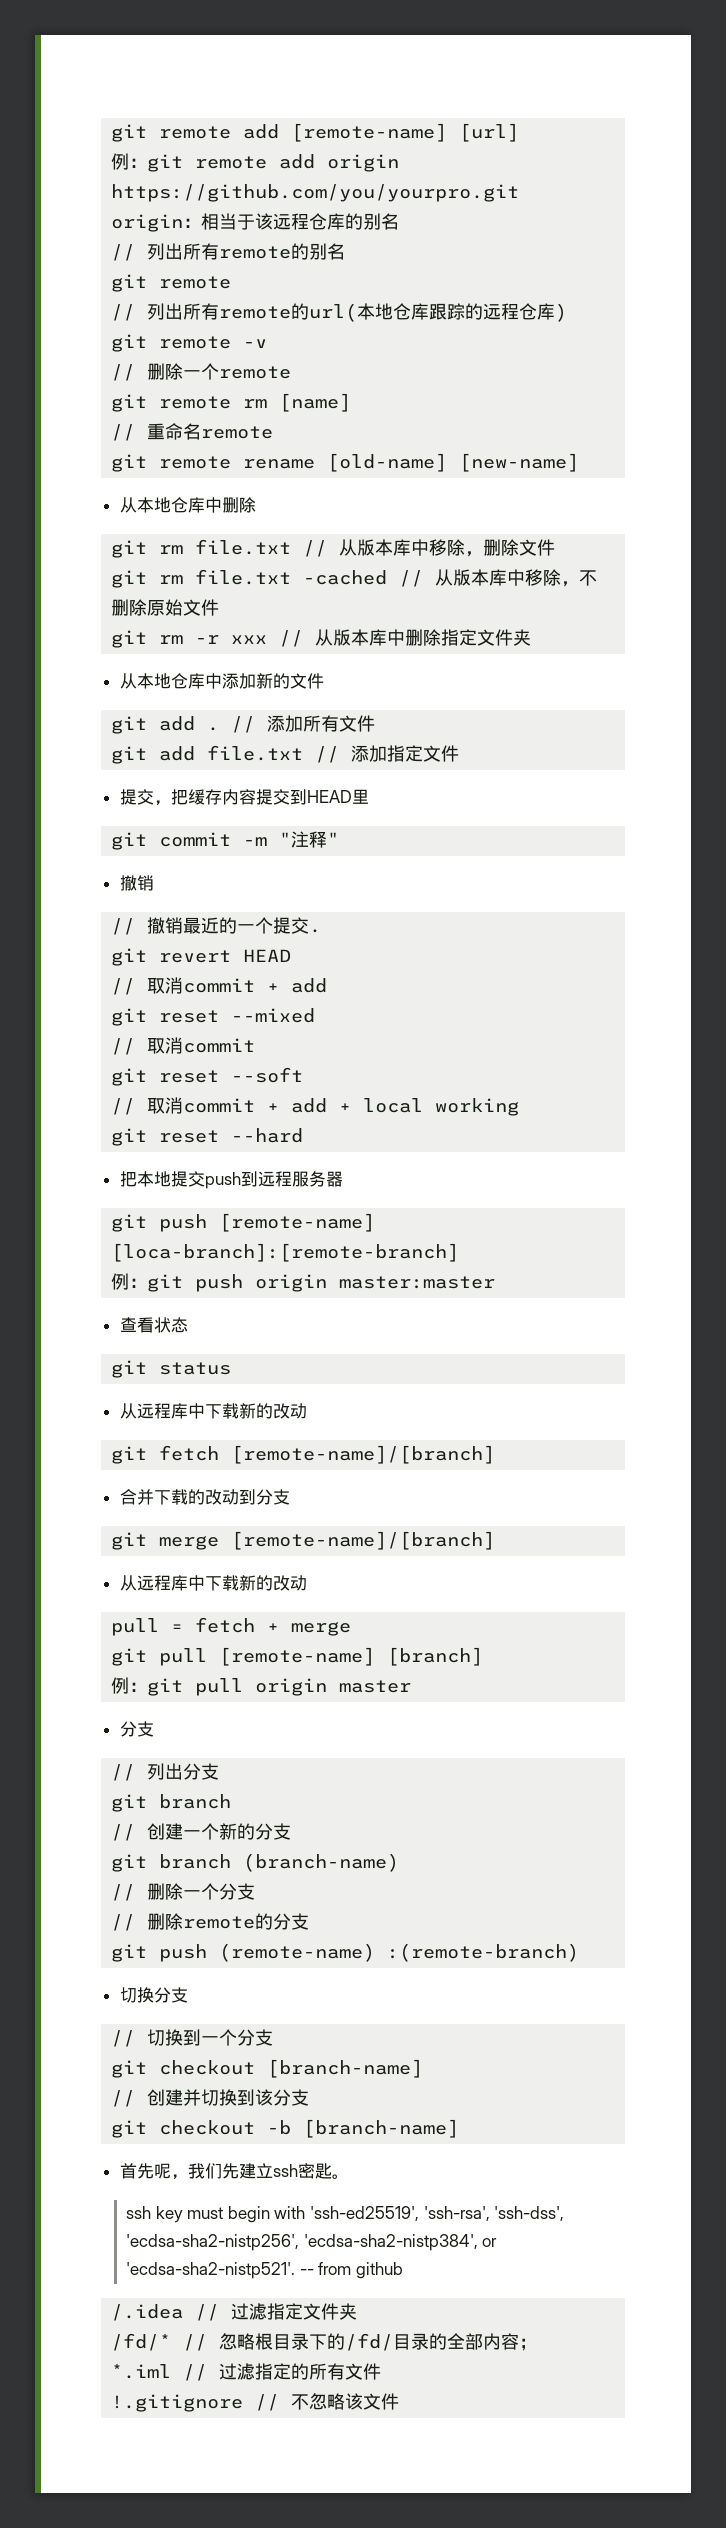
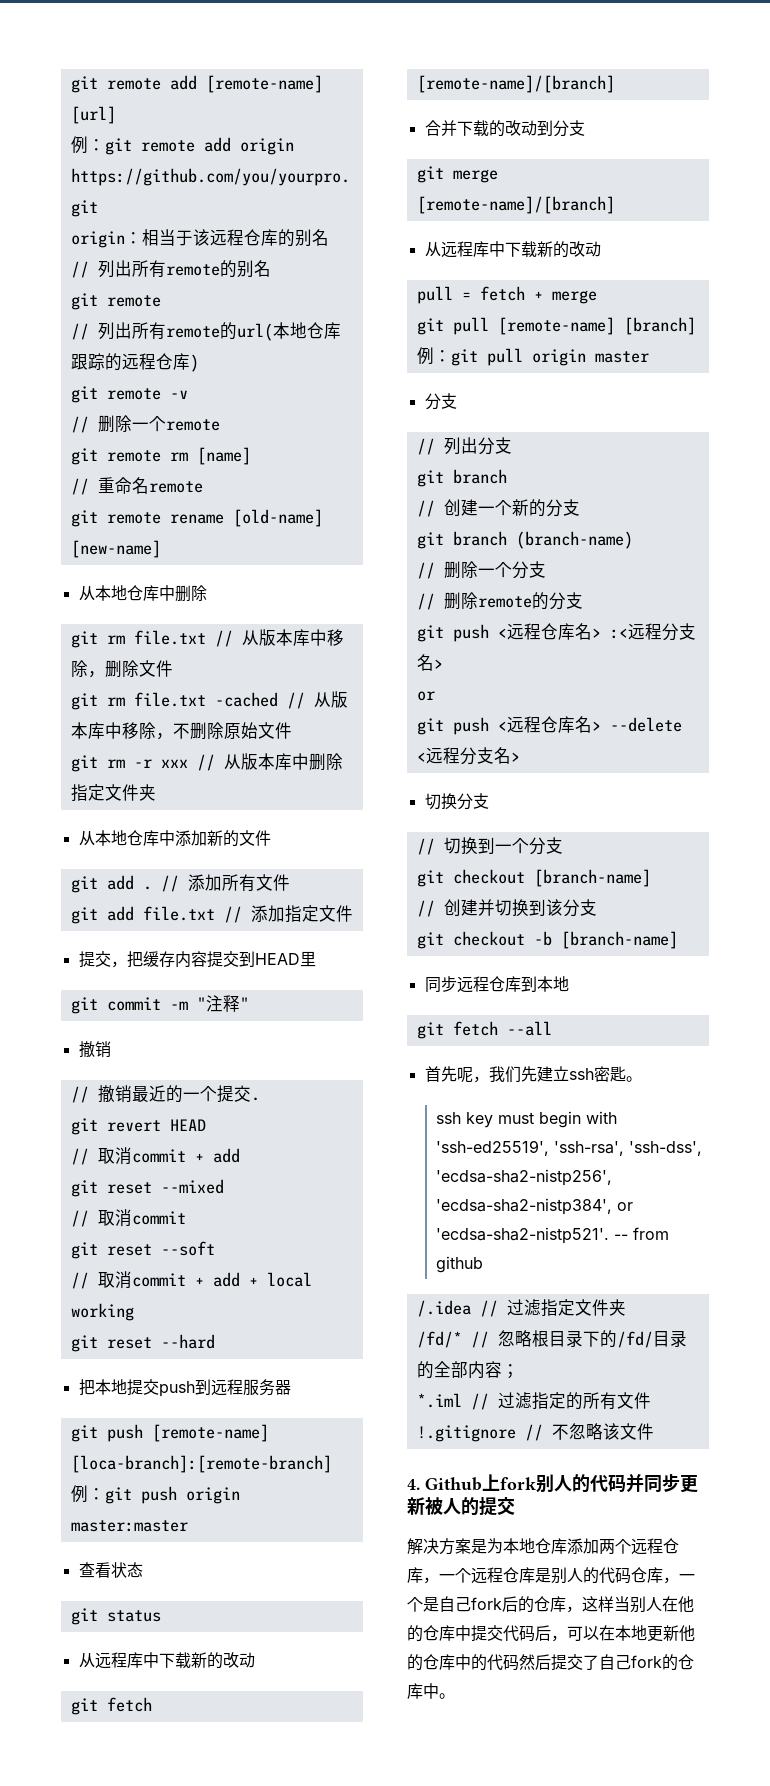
[219,1943,580,1962] (remote-name) :(remote-branch) -> [497,623,696,641] [416,654,443,671] [416,691,435,701] [416,716,682,735] [416,747,520,765] <远程仓库名> :<远程分支名> // or // git push <远程仓库名> --delete <远程分支名>
(460, 2128) none -> [424,976,569,993] [416,1021,552,1039] // 同步远程仓库到本地 // git fetch --all
(400, 2401) none -> [407,1473,698,1493] [407,1496,515,1516] [407,1538,679,1555] [407,1567,695,1584] [407,1596,694,1613] [407,1625,695,1642] [407,1654,694,1671] [407,1683,455,1699] // 4. Github上fork别人的代码并同步更新被人的提交 // 解决方案是为本地仓库添加两个远程仓库，一个远程仓库是别人的代码仓库，一个是自己fork后的仓库，这样当别人在他的仓库中提交代码后，可以在本地更新他的仓库中的代码然后提交了自己fork的仓库中。

